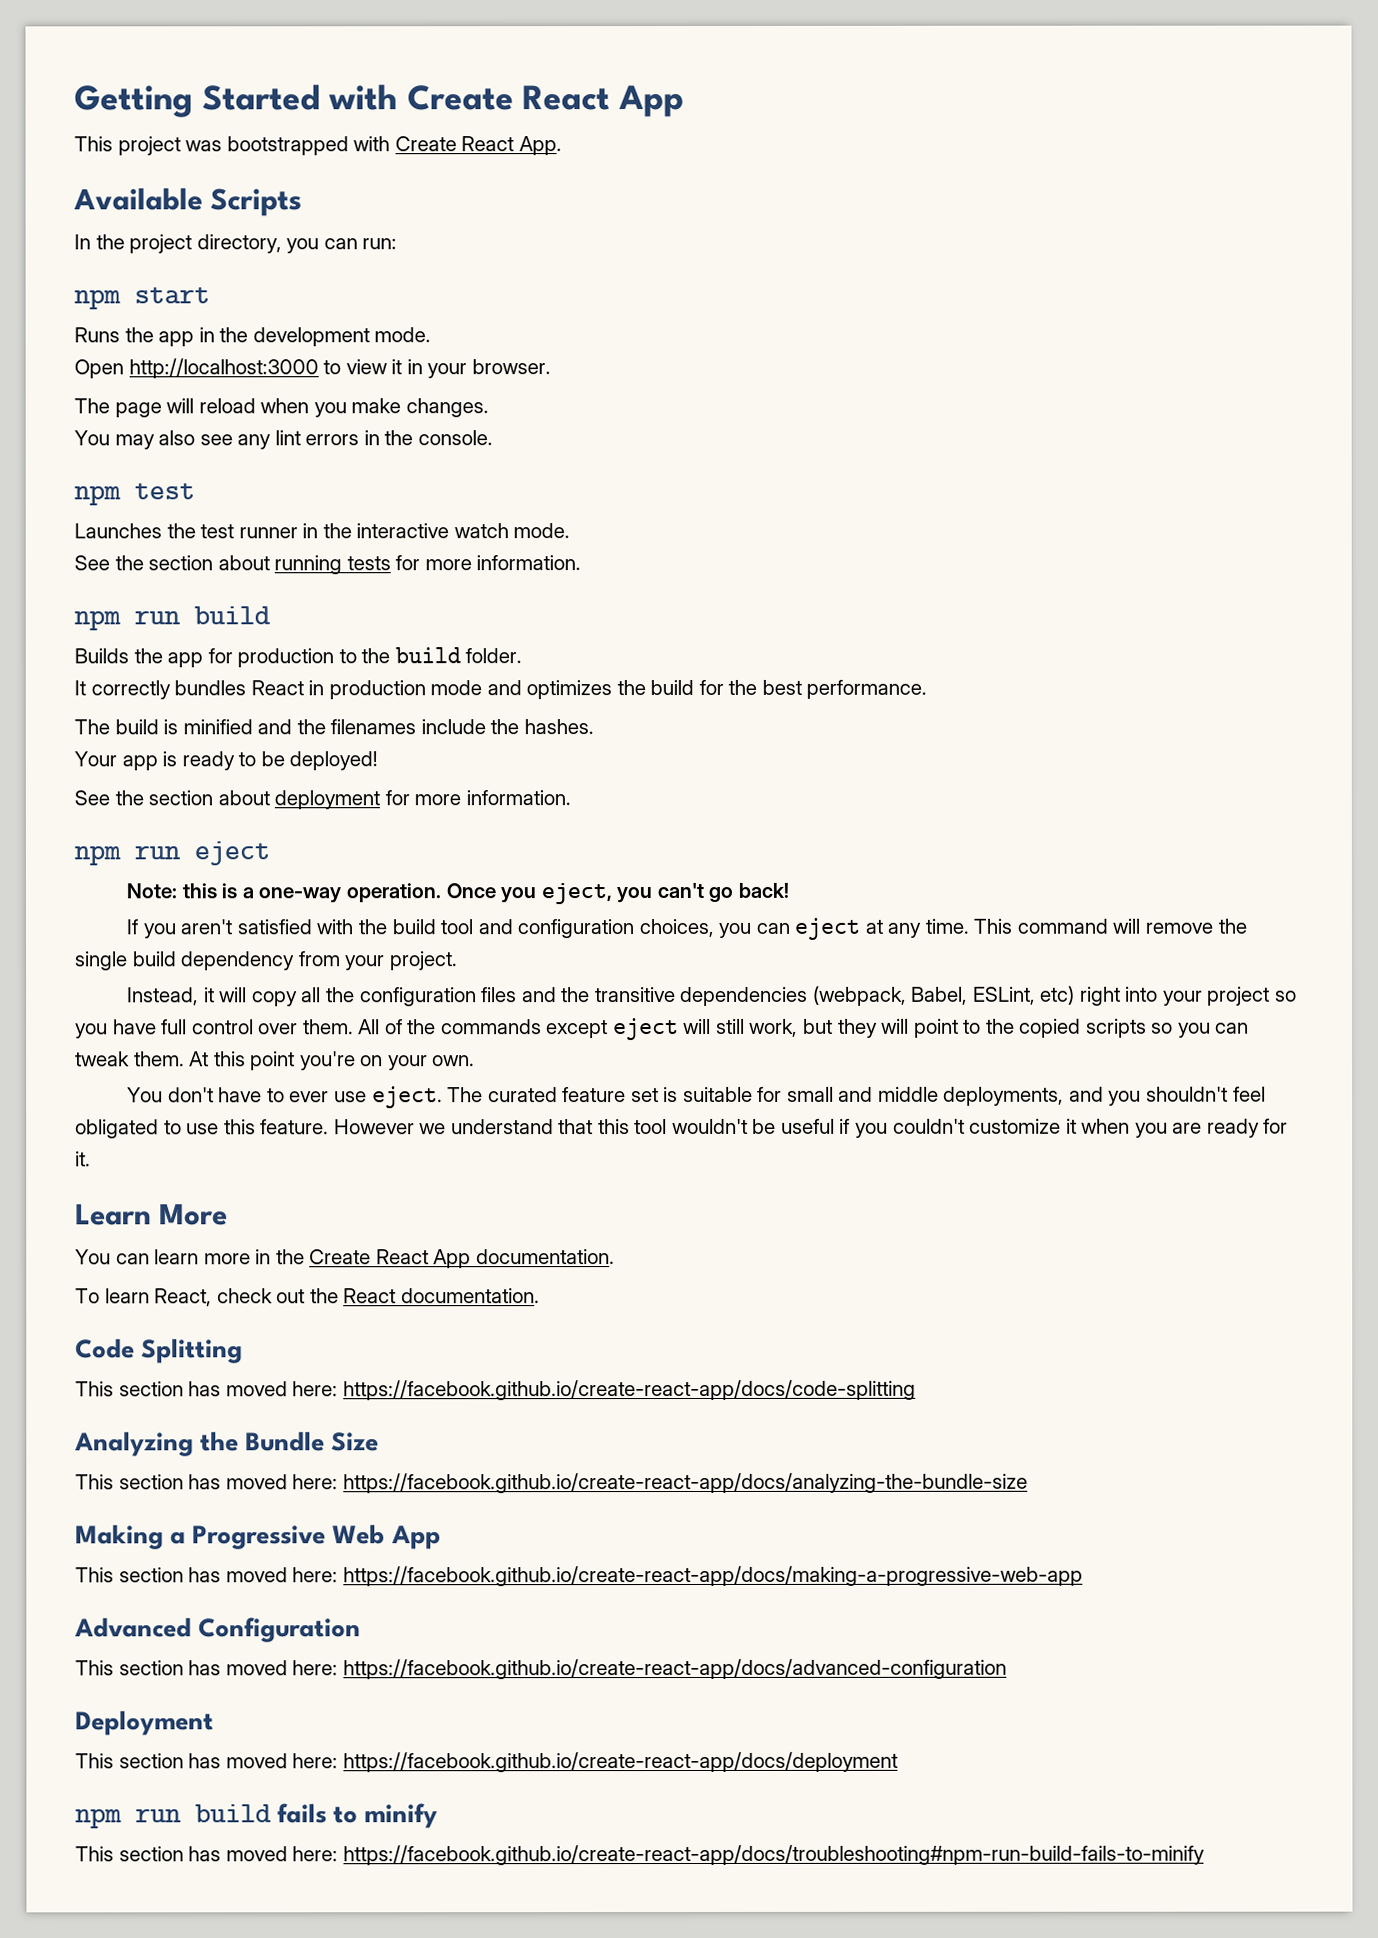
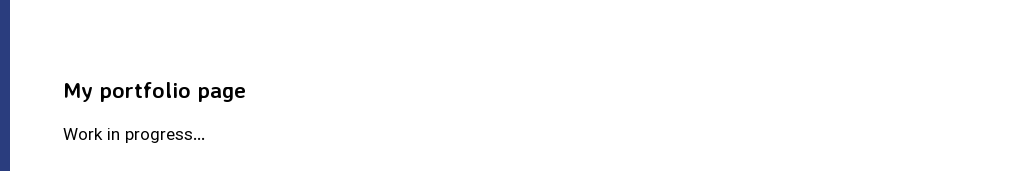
[74,84,684,118] [74,136,562,156] [73,188,303,217] [74,234,398,254] [74,287,210,310] [74,327,432,347] [74,358,551,379] [74,398,489,418] [74,430,493,450] [74,483,195,506] [74,523,571,539] [74,555,582,575] [74,606,271,631] [74,647,523,668] [74,679,928,700] [74,719,594,735] [74,751,379,771] [74,790,571,810] [74,841,270,866] [126,882,789,905] [126,917,1247,940] [74,951,458,971] [127,985,1298,1007] [75,1018,1250,1041] [75,1051,476,1071] [127,1086,1266,1109] [75,1118,1289,1139] [75,1151,91,1167] [75,1203,229,1226] [75,1249,615,1269] [75,1288,540,1307] [75,1338,244,1364] [75,1379,916,1401] [74,1431,380,1457] [75,1472,1028,1494] [75,1524,441,1550] [75,1565,1083,1587] [74,1617,362,1643] [75,1658,1007,1680] [75,1710,214,1736] [75,1751,898,1773] [75,1803,439,1829] [75,1844,1205,1866] Getting Started with Create React App // This project was bootstrapped with Create React App. // Available Scripts // In the project directory, you can run: // npm start // Runs the app in the development mode. // Open http://localhost:3000 to view it in your browser. // The page will reload when you make changes. // You may also see any lint errors in the console. // npm test // Launches the test runner in the interactive watch mode. // See the section about running tests for more information. // npm run build // Builds the app for production to the build folder. // It correctly bundles React in production mode and optimizes the build for the best performance. // The build is minified and the filenames include the hashes. // Your app is ready to be deployed! // See the section about deployment for more information. // npm run eject // Note: this is a one-way operation. Once you eject, you can't go back! // If you aren't satisfied with the build tool and configuration choices, you can eject at any time. This command will remove the single build dependency from your project. // Instead, it will copy all the configuration files and the transitive dependencies (webpack, Babel, ESLint, etc) right into your project so you have full control over them. All of the commands except eject will still work, but they will point to the copied scripts so you can tweak them. At this point you're on your own. // You don't have to ever use eject. The curated feature set is suitable for small and middle deployments, and you shouldn't feel obligated to use this feature. However we understand that this tool wouldn't be useful if you couldn't customize it when you are ready for it. // Learn More // You can learn more in the Create React App documentation. // To learn React, check out the React documentation. // Code Splitting // This section has moved here: https://facebook.github.io/create-react-app/docs/code-splitting // Analyzing the Bundle Size // This section has moved here: https://facebook.github.io/create-react-app/docs/analyzing-the-bundle-size // Making a Progressive Web App // This section has moved here: https://facebook.github.io/create-react-app/docs/making-a-progressive-web-app // Advanced Configuration // This section has moved here: https://facebook.github.io/create-react-app/docs/advanced-configuration // Deployment // This section has moved here: https://facebook.github.io/create-react-app/docs/deployment // npm run build fails to minify // This section has moved here: https://facebook.github.io/create-react-app/docs/troubleshooting#npm-run-build-fails-to-minify -> [63,82,246,102] [63,128,205,143] My portfolio page // Work in progress...

